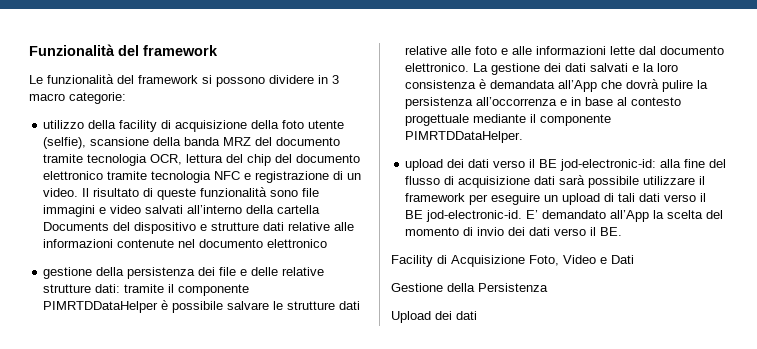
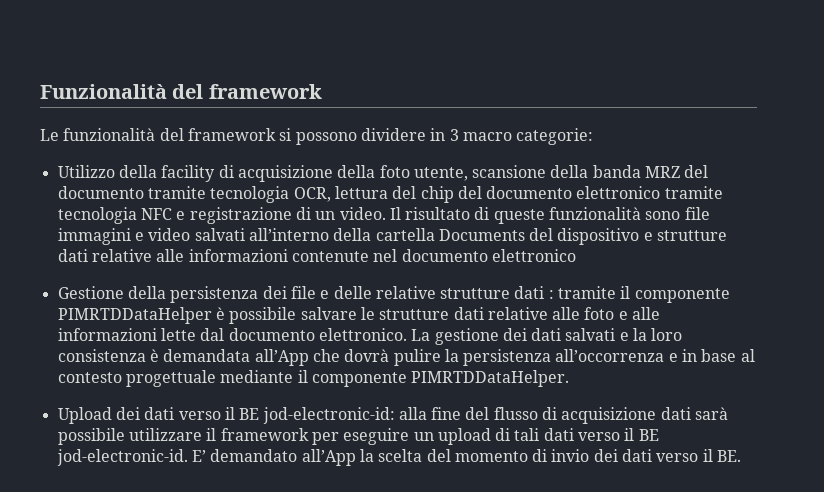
[43,120,85,129] utilizzo -> [57,165,115,178] Utilizzo
[308,120,345,129] [43,137,87,149] utente (selfie), -> [413,167,468,181] utente,
[43,267,93,279] gestione -> [57,286,124,299] Gestione
[95,284,121,293] dati: -> [514,286,554,299] dati :
[405,159,444,171] upload -> [57,407,112,424] Upload
[391,255,634,267] [391,283,548,292] [391,311,477,323] // Facility di Acquisizione Foto, Video e Dati // Gestione della Persistenza // Upload dei dati -> (742, 456) none

